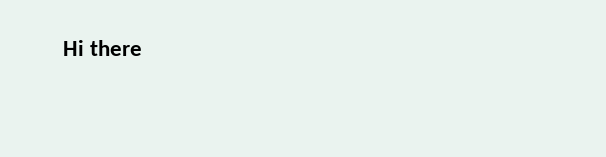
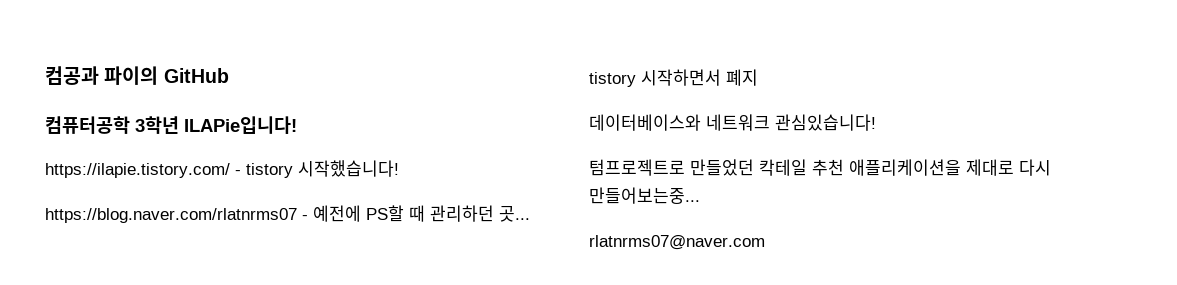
[63,40,143,56] Hi there -> [45,66,229,85] [45,116,297,134] [45,160,399,178] [45,205,530,223] [589,69,758,87] [589,114,876,131] [589,159,1051,176] [589,187,700,204] [589,235,765,250] 컴공과 파이의 GitHub // 컴퓨터공학 3학년 ILAPie입니다! // https://ilapie.tistory.com/ - tistory 시작했습니다! // https://blog.naver.com/rlatnrms07 - 예전에 PS할 때 관리하던 곳... tistory 시작하면서 폐지 // 데이터베이스와 네트워크 관심있습니다! // 텀프로젝트로 만들었던 칵테일 추천 애플리케이션을 제대로 다시 만들어보는중... // rlatnrms07@naver.com

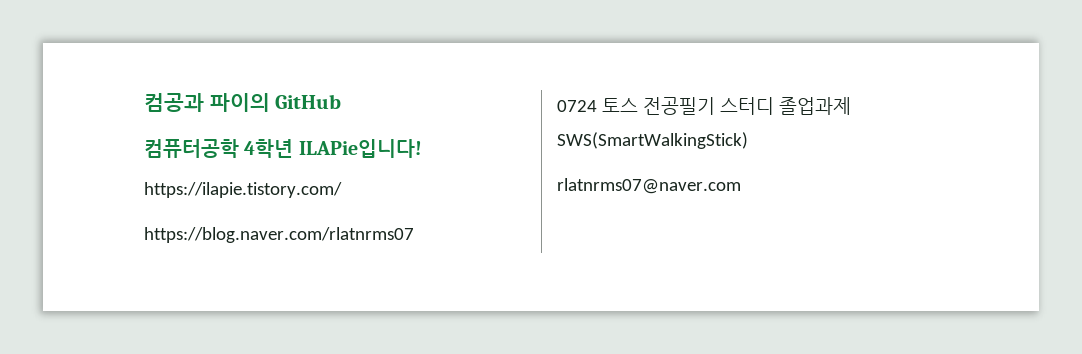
[135,116,179,134] 3학년 -> [244,139,294,158] 4학년
[235,160,399,178] [45,205,530,223] [589,69,758,87] [589,114,876,131] [589,159,1051,176] [589,187,700,204] - tistory 시작했습니다! // https://blog.naver.com/rlatnrms07 - 예전에 PS할 때 관리하던 곳... tistory 시작하면서 폐지 // 데이터베이스와 네트워크 관심있습니다! // 텀프로젝트로 만들었던 칵테일 추천 애플리케이션을 제대로 다시 만들어보는중... -> [144,227,414,243] [557,97,851,115] [557,132,748,149] // https://blog.naver.com/rlatnrms07 // 0724 토스 전공필기 스터디 졸업과제 SWS(SmartWalkingStick)

